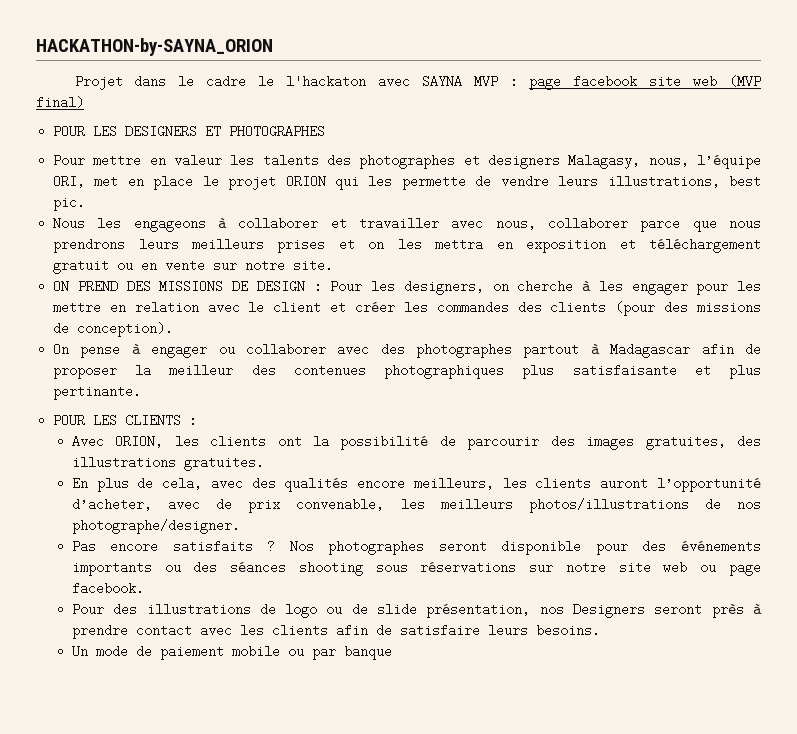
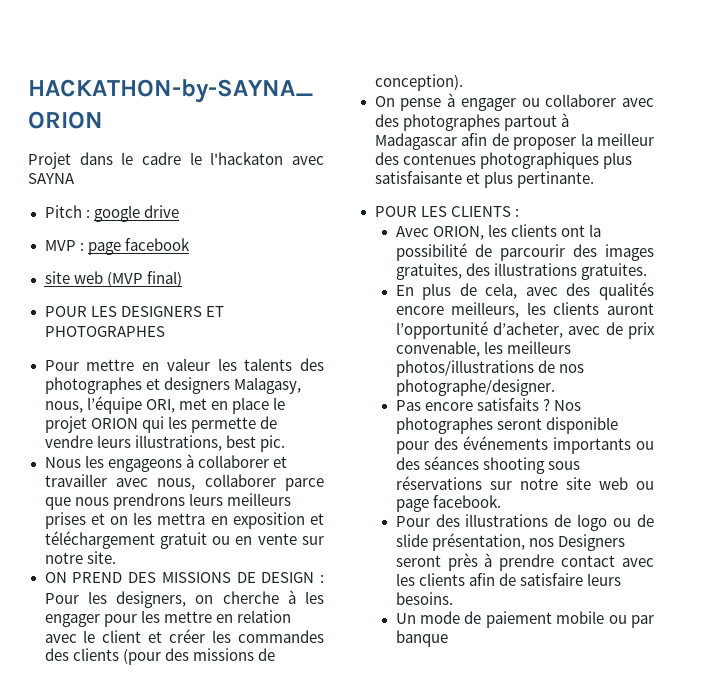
(462, 81) none -> [44,205,179,222] // Pitch : google drive //
(638, 81) none -> (190, 244) //

